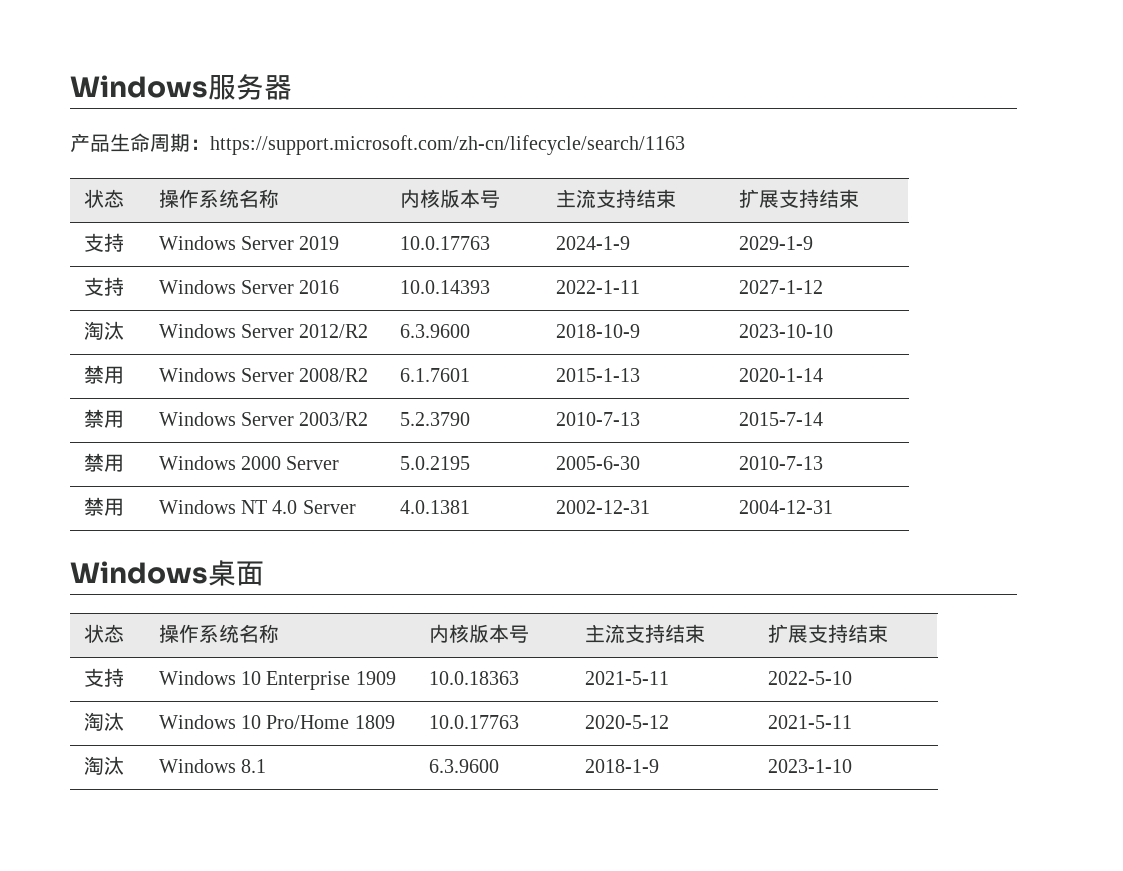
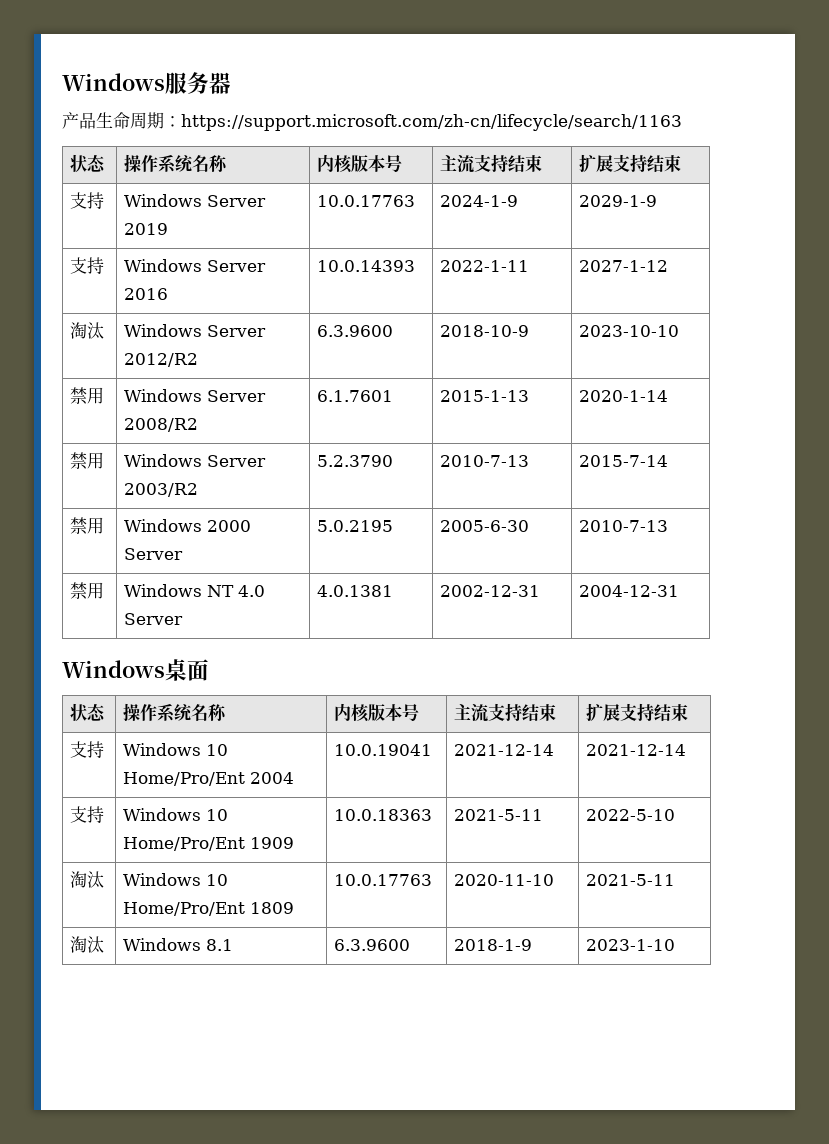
[266,671,351,690] Enterprise -> [123,772,295,786] [334,744,433,756] [454,744,555,756] [586,744,687,756] [70,806,105,823] [123,808,229,821] [123,837,246,851] Home/Pro/Ent 2004 | 10.0.19041 | 2021-12-14 | 2021-12-14 // 支持 | Windows 10 Home/Pro/Ent
[266,715,350,729] Pro/Home -> [123,902,246,916] Home/Pro/Ent
[584,715,669,729] 2020-5-12 -> [454,874,555,886] 2020-11-10

